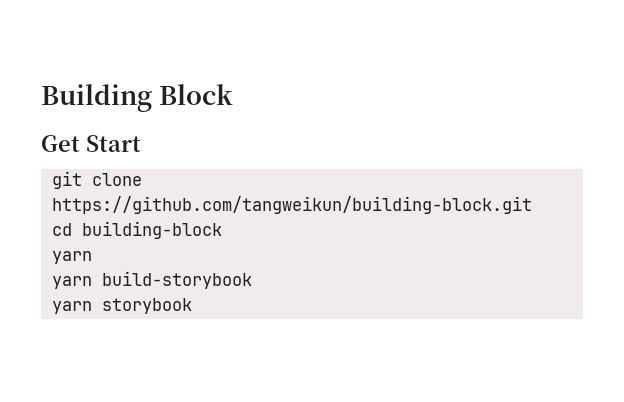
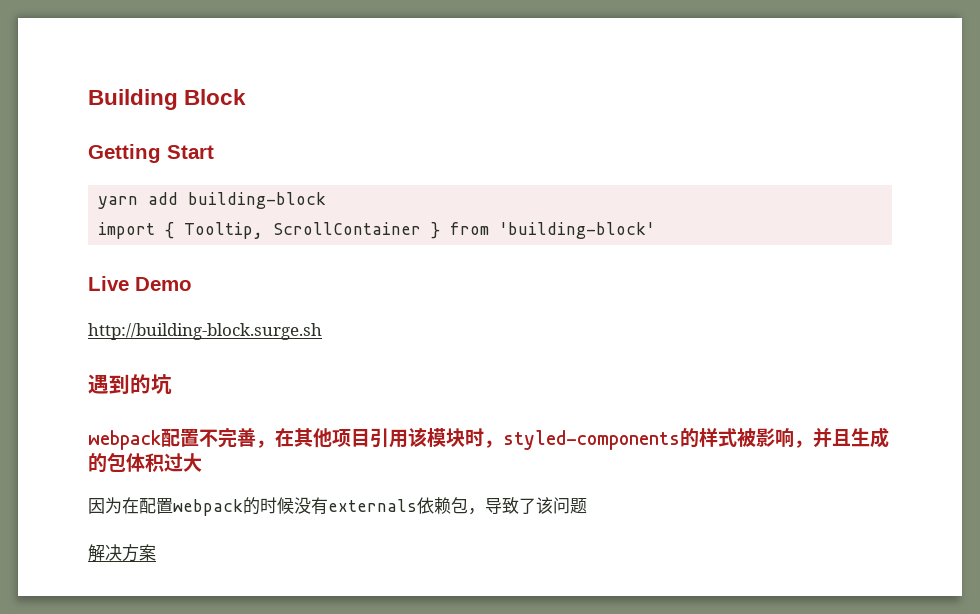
[41,135,80,152] Get -> [88,144,161,163] Getting
[51,171,142,189] [51,196,532,214] [51,221,222,239] [51,251,92,264] [51,271,252,289] [51,298,192,314] git clone https://github.com/tangweikun/building-block.git // cd building-block // yarn // yarn build-storybook // yarn storybook -> [98,192,327,209] [98,222,656,239] [88,276,192,291] [88,323,322,340] [88,374,172,394] [88,427,889,450] [88,452,202,473] [88,497,587,516] [88,544,156,562] yarn add building-block // import { Tooltip, ScrollContainer } from 'building-block' // Live Demo // http://building-block.surge.sh // 遇到的坑 // webpack配置不完善，在其他项目引用该模块时，styled-components的样式被影响，并且生成的包体积过大 // 因为在配置webpack的时候没有externals依赖包，导致了该问题 // 解决方案

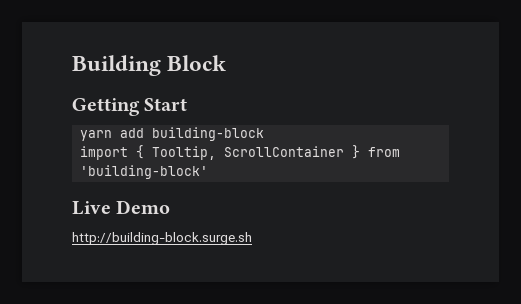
[88,374,172,394] [88,427,889,450] [88,452,202,473] [88,497,587,516] [88,544,156,562] // 遇到的坑 // webpack配置不完善，在其他项目引用该模块时，styled-components的样式被影响，并且生成的包体积过大 // 因为在配置webpack的时候没有externals依赖包，导致了该问题 // 解决方案 -> (252, 238) none

